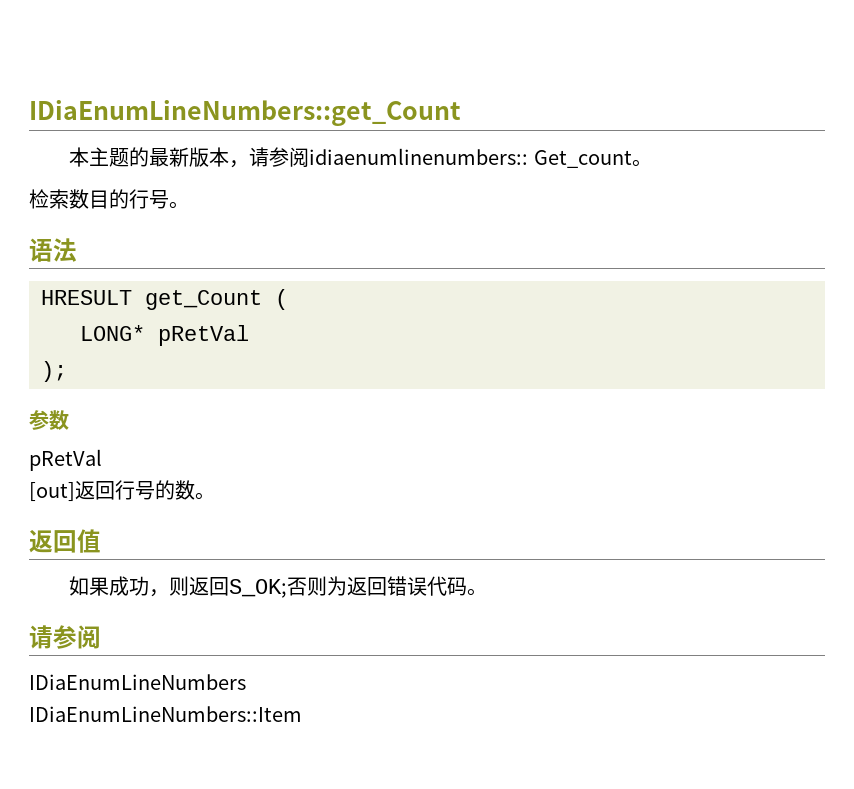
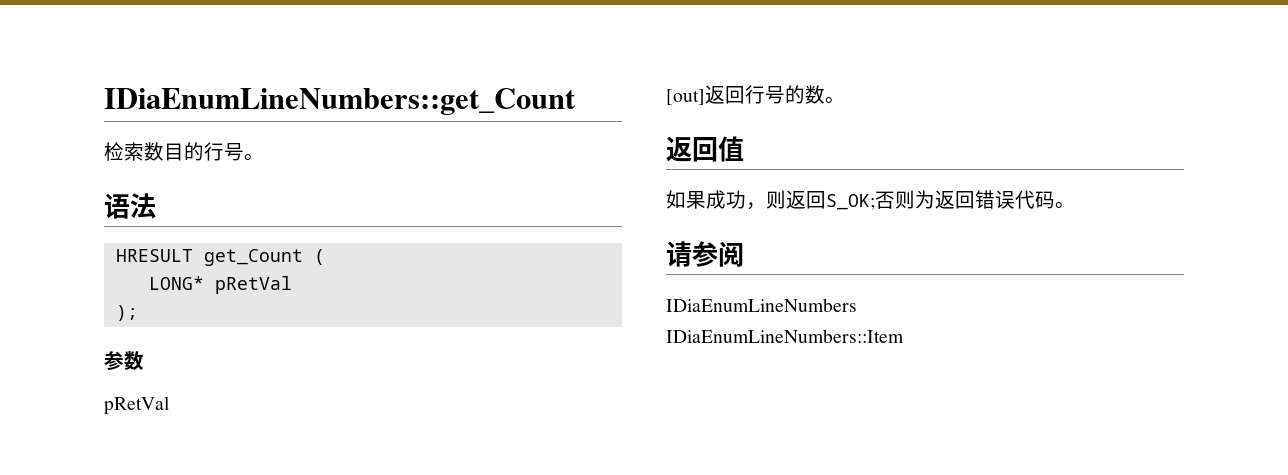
[69,147,652,168] // 本主题的最新版本，请参阅idiaenumlinenumbers:: Get_count。 -> (576, 101) none

